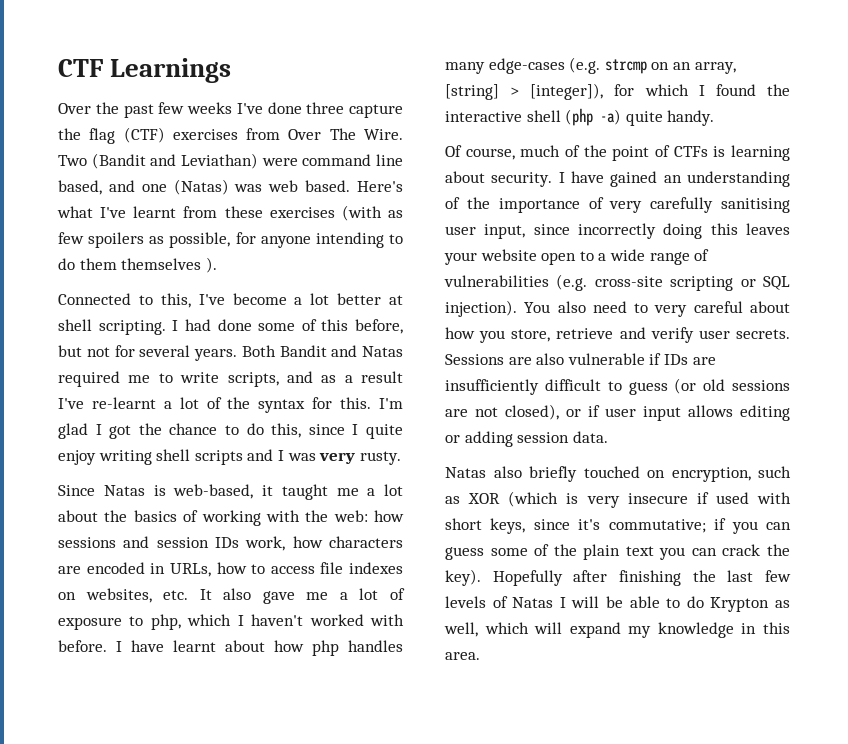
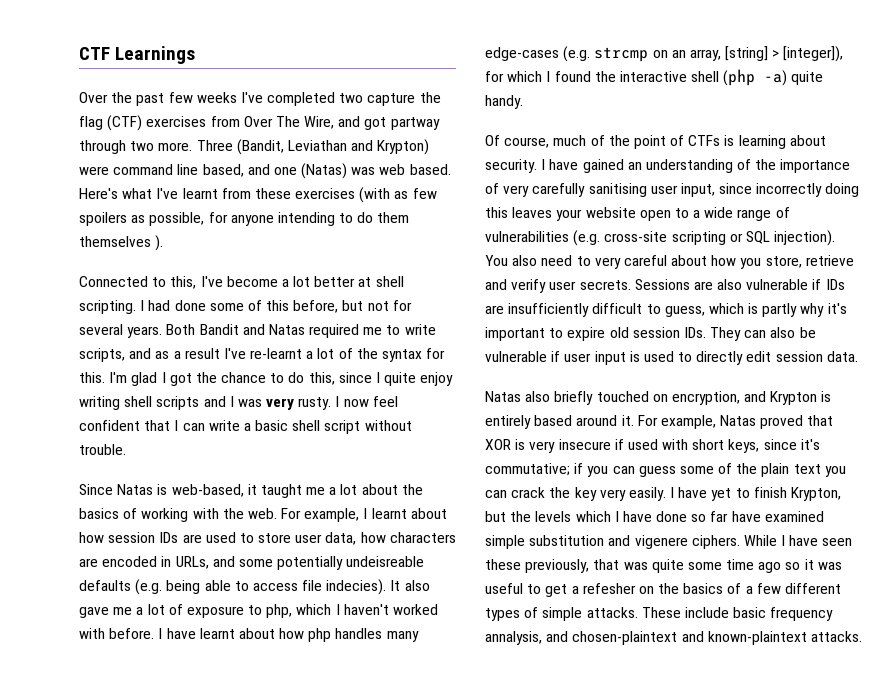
[267,102,345,114] done three -> [267,92,364,106] completed two
[364,129,403,140] [58,153,258,169] Wire. Two (Bandit and Leviathan) -> [304,116,440,130] [79,139,430,155] Wire, and got partway through two more. Three (Bandit, Leviathan and Krypton)
(401, 458) none -> [335,396,398,407] [79,420,412,434] [79,444,126,455] I now feel confident that I can write a basic shell script without trouble.
[333,510,404,522] [58,536,286,551] web: how sessions and session IDs work, -> [247,508,447,522] [79,532,357,545] web. For example, I learnt about how session IDs are used to store user data,
[216,562,403,574] [58,588,189,603] how to access file indexes on websites, etc. -> [212,556,425,570] [79,579,387,595] and some potentially undeisreable defaults (e.g. being able to access file indecies).
[628,378,790,395] [445,404,790,421] [445,431,513,447] guess (or old sessions are not closed), or if user input allows editing or adding -> [664,303,847,317] [485,327,816,341] [485,351,772,365] guess, which is partly why it's important to expire old session IDs. They can also be vulnerable if user input is used to directly edit
[758,466,791,478] [445,491,559,507] such as XOR (which -> [744,391,832,405] [485,415,834,429] [485,439,511,450] and Krypton is entirely based around it. For example, Natas proved that XOR
[445,569,791,586] [445,596,790,612] [444,622,790,638] [445,652,480,660] key). Hopefully after finishing the last few levels of Natas I will be able to do Krypton as well, which will expand my knowledge in this area. -> [574,487,842,501] [485,511,824,522] [485,535,853,549] [485,559,842,573] [485,583,842,597] [485,607,834,621] [485,631,862,645] key very easily. I have yet to finish Krypton, but the levels which I have done so far have examined simple substitution and vigenere ciphers. While I have seen these previously, that was quite some time ago so it was useful to get a refesher on the basics of a few different types of simple attacks. These include basic frequency annalysis, and chosen-plaintext and known-plaintext attacks.

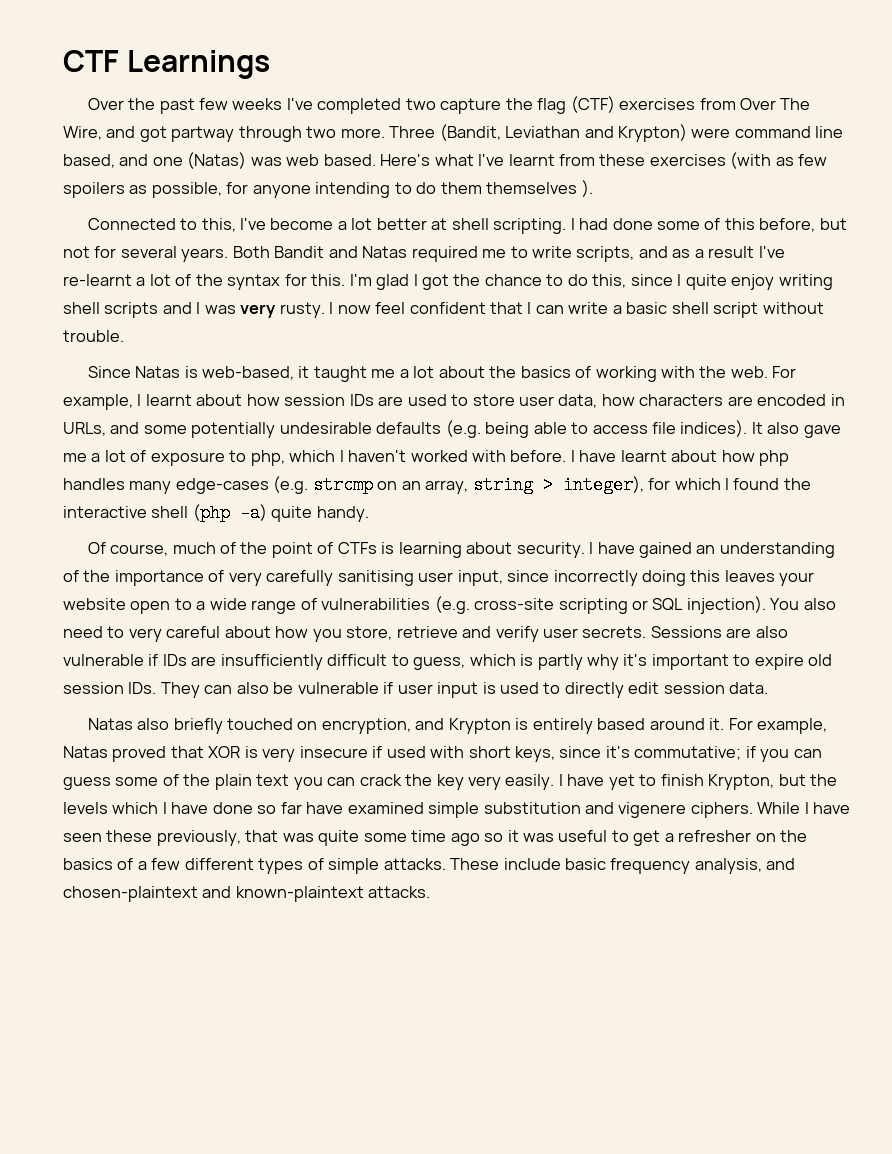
[346,556,425,567] undeisreable -> [279,422,372,434] undesirable
[326,579,387,595] indecies). -> [680,420,748,437] indices).
[725,46,844,62] [string] > [integer]), -> [472,476,644,494] string > integer),
[582,583,636,594] refesher -> [678,830,752,842] refresher
[485,631,542,645] annalysis, -> [694,858,762,874] analysis,

